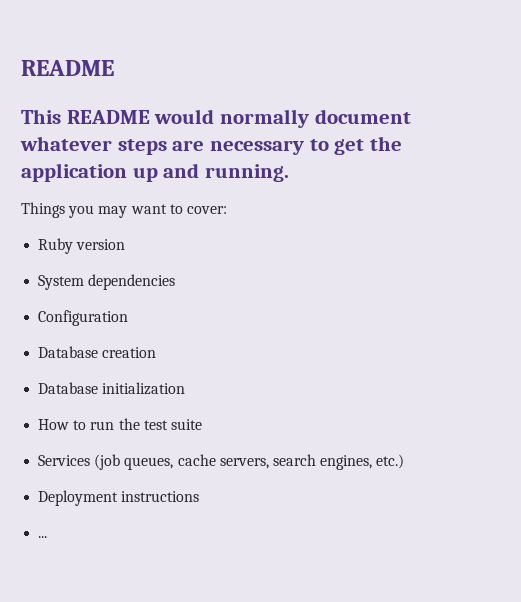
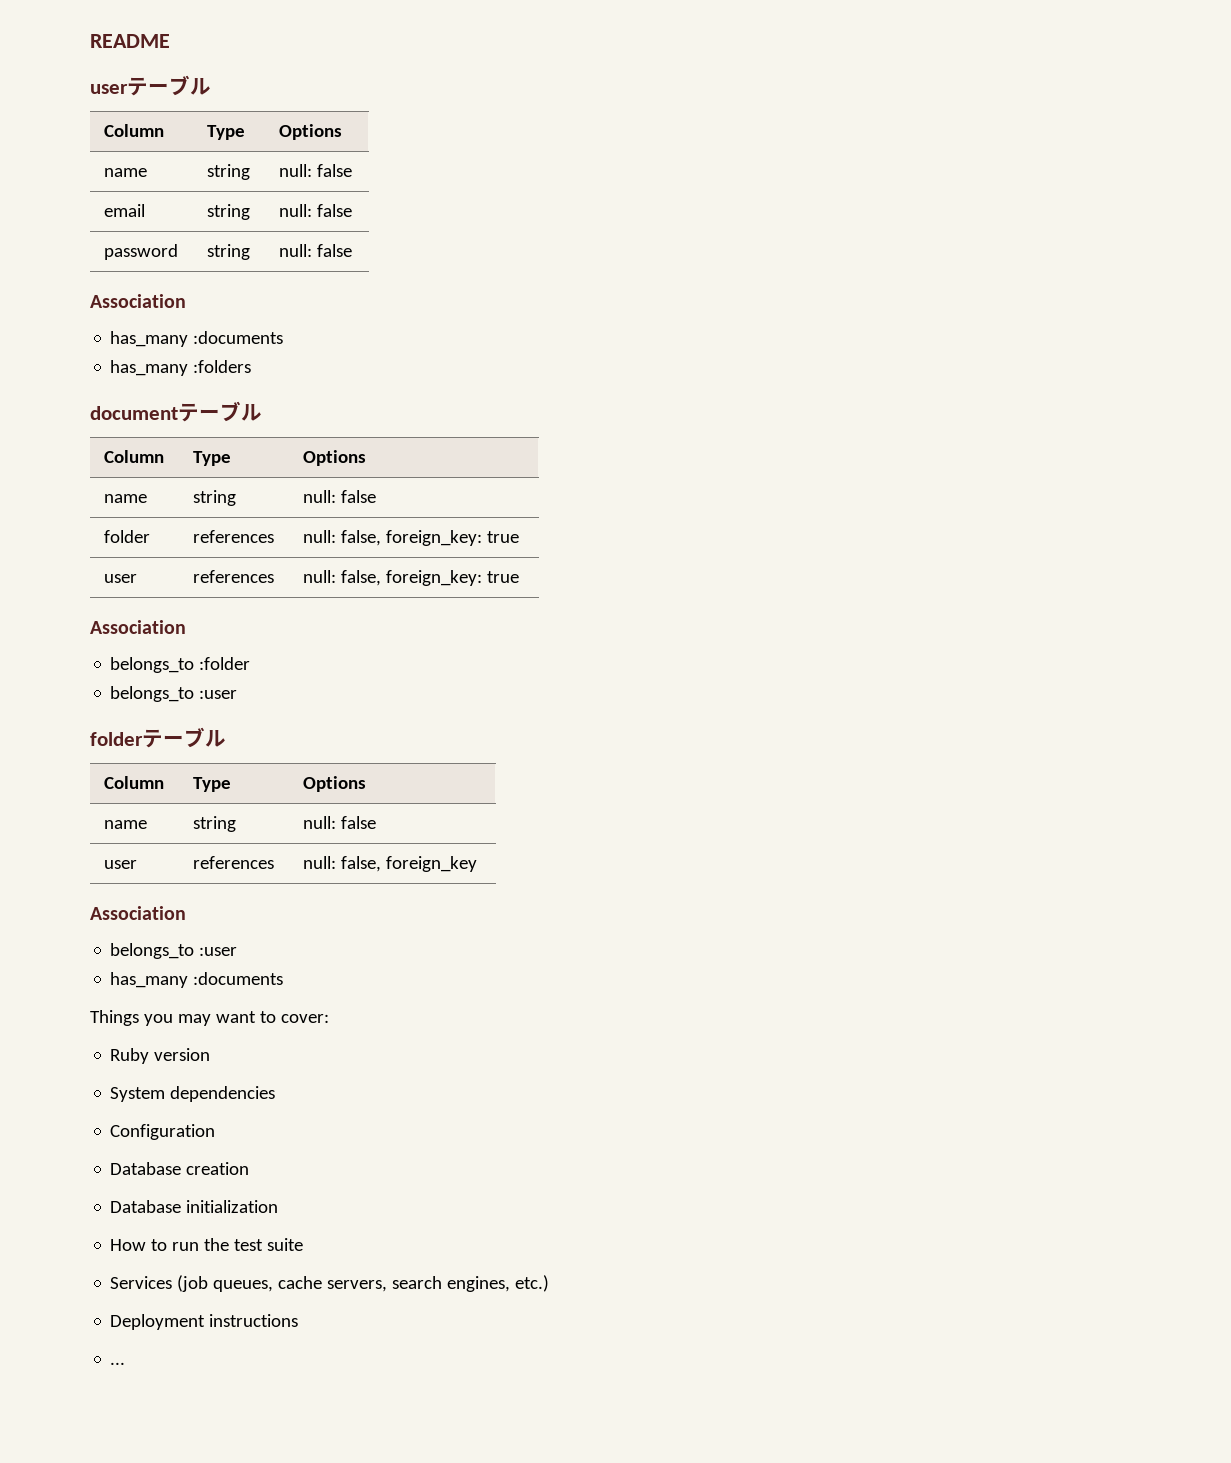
[21,109,411,128] [20,136,403,155] [21,163,290,182] This README would normally document whatever steps are necessary to get the application up and running. -> [90,75,211,96] [104,124,165,137] [207,125,246,140] [279,124,343,140] [104,168,148,177] [207,164,251,180] [279,164,353,177] [104,204,146,217] [207,204,251,220] [279,204,353,217] [104,244,179,260] [207,244,251,260] [279,244,353,257] [90,294,186,308] [110,331,284,347] [110,360,252,376] [90,401,262,422] [104,450,165,463] [193,451,232,466] [303,450,367,466] [104,494,148,503] [193,490,237,506] [303,490,377,503] [104,530,151,543] [193,530,275,543] [303,530,520,546] [104,574,138,583] [193,570,275,583] [303,570,520,586] [90,620,186,634] [110,657,251,673] [110,686,238,702] [90,727,226,748] [104,776,165,789] [193,777,232,792] [303,776,367,792] [104,820,148,829] [193,816,237,832] [303,816,377,829] [104,860,138,869] [193,856,275,869] [303,856,478,872] [90,906,186,920] [110,943,238,959] [110,972,284,988] userテーブル // Column | Type | Options // name | string | null: false // email | string | null: false // password | string | null: false // Association // has_many :documents // has_many :folders // documentテーブル // Column | Type | Options // name | string | null: false // folder | references | null: false, foreign_key: true // user | references | null: false, foreign_key: true // Association // belongs_to :folder // belongs_to :user // folderテーブル // Column | Type | Options // name | string | null: false // user | references | null: false, foreign_key // Association // belongs_to :user // has_many :documents

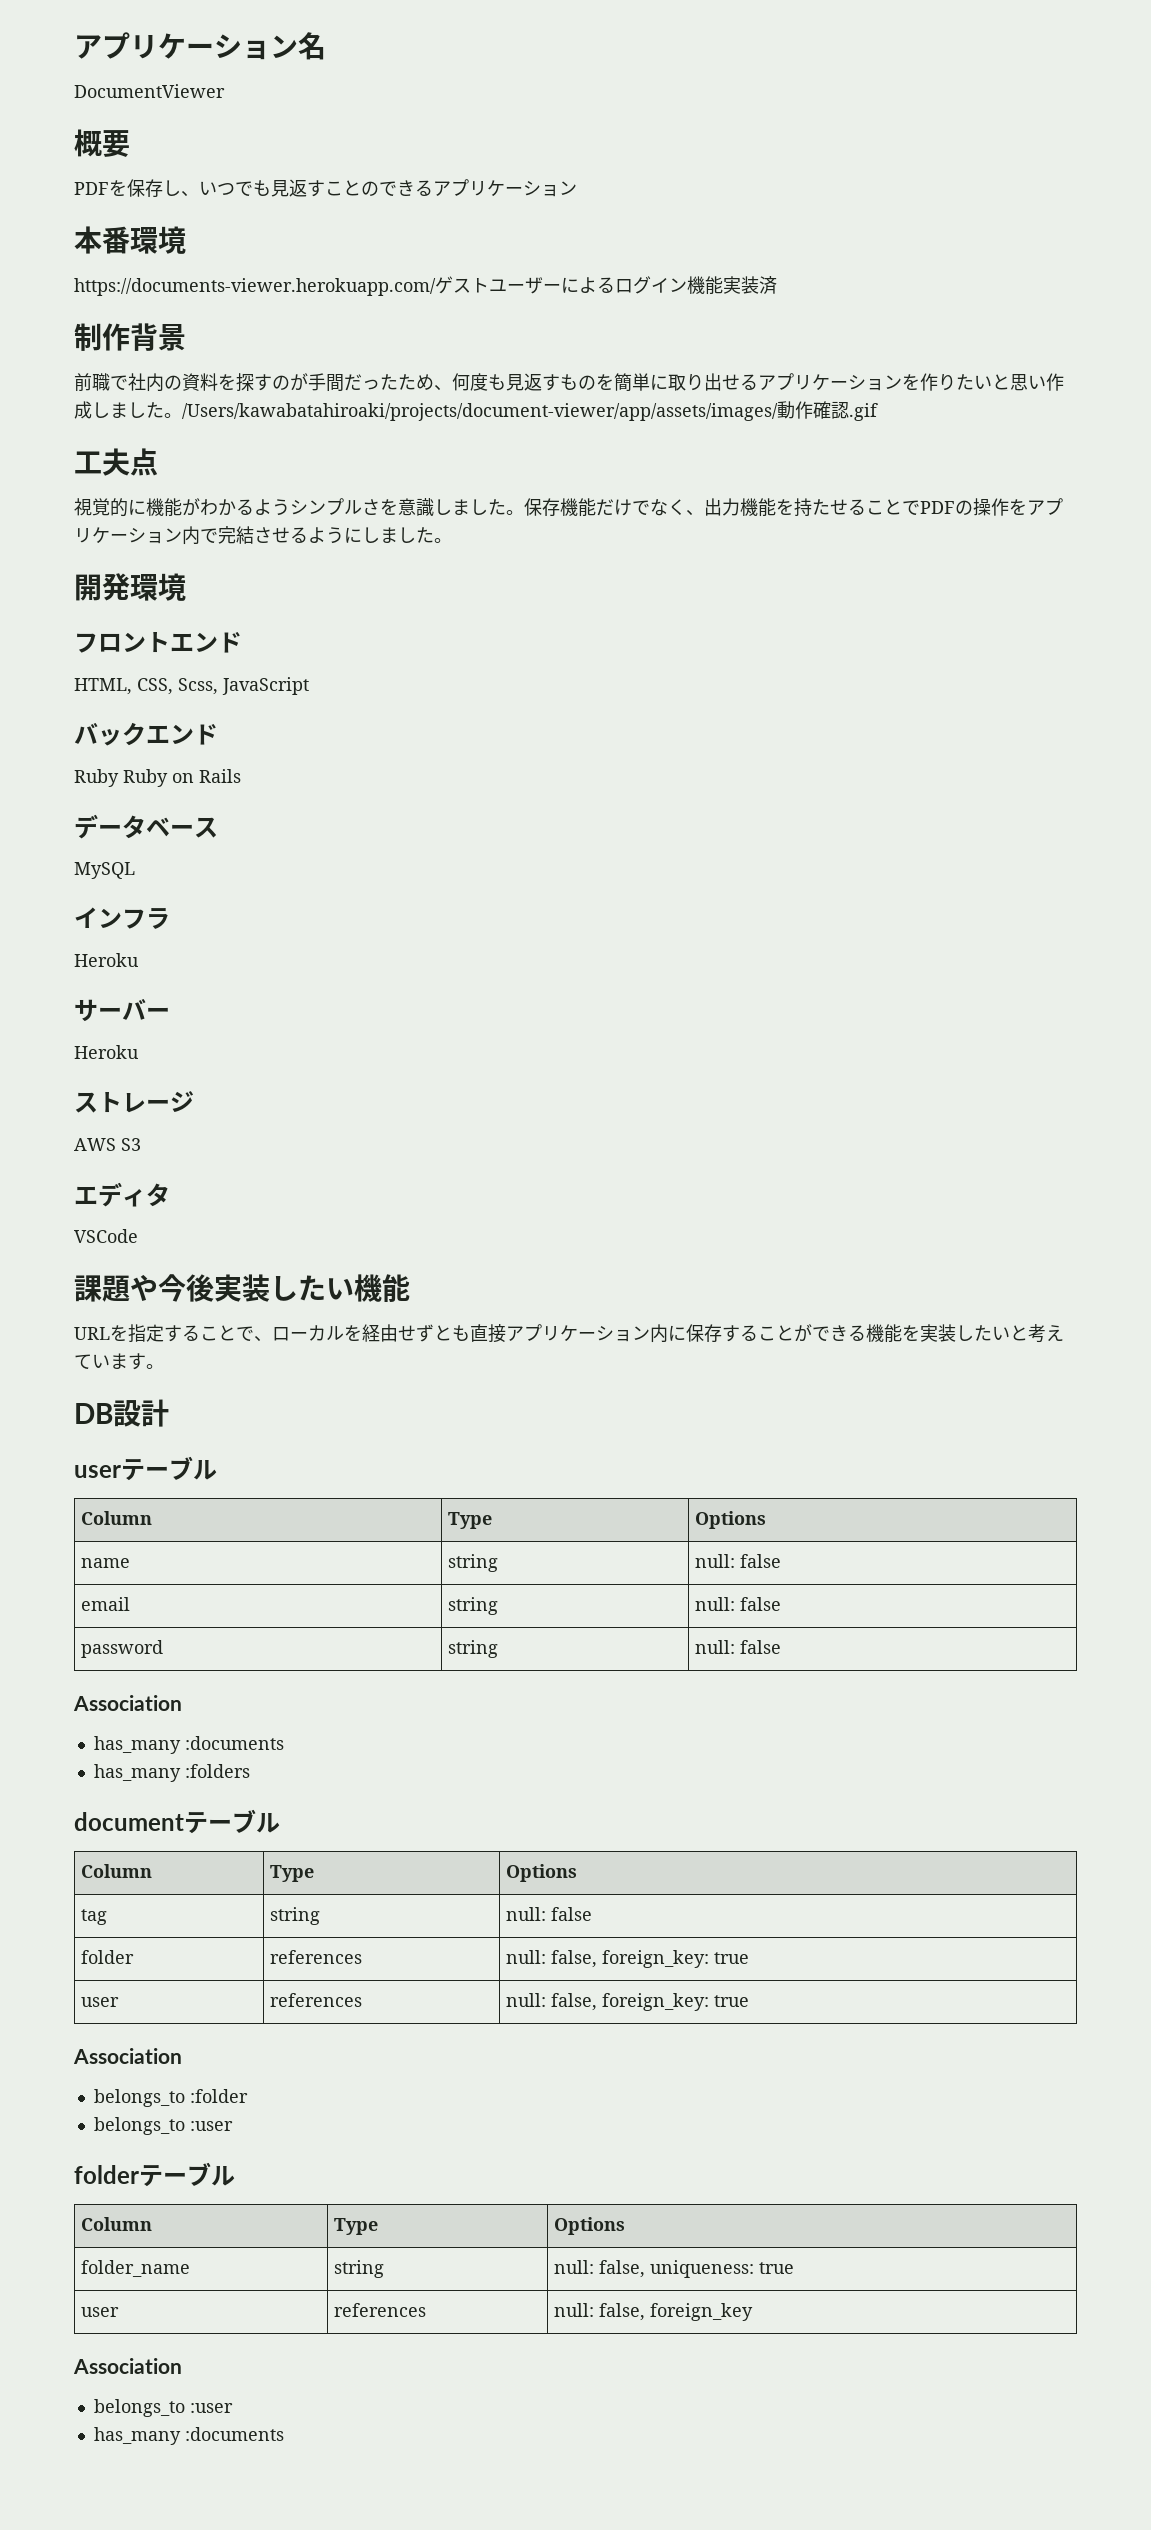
[90,34,170,48] README -> [74,32,326,60] [74,84,225,98] [74,129,130,157] [74,179,577,197] [74,226,186,254] [74,276,777,296] [74,323,186,351] [74,373,1064,392] [74,401,878,421] [74,448,158,476] [74,498,1063,517] [74,526,452,545] [74,573,186,601] [74,632,242,653] [74,677,309,695] [74,722,218,746] [74,769,241,787] [74,814,218,839] [74,862,135,879] [74,907,170,929] [74,953,139,967] [74,999,170,1022] [74,1045,139,1059] [74,1091,194,1113] [74,1138,141,1151] [74,1182,170,1207] [74,1229,138,1243] [74,1274,410,1302] [74,1324,1064,1343] [74,1353,164,1370] [74,1399,169,1427] アプリケーション名 // DocumentViewer // 概要 // PDFを保存し、いつでも見返すことのできるアプリケーション // 本番環境 // https://documents-viewer.herokuapp.com/ゲストユーザーによるログイン機能実装済 // 制作背景 // 前職で社内の資料を探すのが手間だったため、何度も見返すものを簡単に取り出せるアプリケーションを作りたいと思い作成しました。/Users/kawabatahiroaki/projects/document-viewer/app/assets/images/動作確認.gif // 工夫点 // 視覚的に機能がわかるようシンプルさを意識しました。保存機能だけでなく、出力機能を持たせることでPDFの操作をアプリケーション内で完結させるようにしました。 // 開発環境 // フロントエンド // HTML, CSS, Scss, JavaScript // バックエンド // Ruby Ruby on Rails // データベース // MySQL // インフラ // Heroku // サーバー // Heroku // ストレージ // AWS S3 // エディタ // VSCode // 課題や今後実装したい機能 // URLを指定することで、ローカルを経由せずとも直接アプリケーション内に保存することができる機能を実装したいと考えています。 // DB設計
[104,494,148,503] name -> [81,1909,108,1925] tag
[104,820,148,829] [193,816,237,832] [303,816,377,829] name | string | null: false -> [81,2260,191,2277] [334,2260,385,2278] [554,2260,795,2278] folder_name | string | null: false, uniqueness: true
[90,1010,329,1026] [110,1048,211,1064] [110,1086,276,1102] [110,1124,216,1140] [110,1162,250,1175] [110,1200,279,1213] [110,1238,304,1251] [110,1275,550,1292] [110,1314,299,1330] [110,1362,126,1365] // Things you may want to cover: // Ruby version // System dependencies // Configuration // Database creation // Database initialization // How to run the test suite // Services (job queues, cache servers, search engines, etc.) // Deployment instructions // ... -> (284, 2434) none

